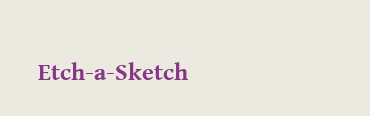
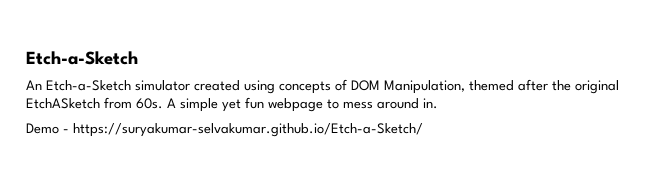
[38,62,188,80] Etch-a-Sketch -> [26,51,138,65] [26,79,619,94] [26,97,438,112] [26,123,423,137] Etch-a-Sketch // An Etch-a-Sketch simulator created using concepts of DOM Manipulation, themed after the original EtchASketch from 60s. A simple yet fun webpage to mess around in. // Demo - https://suryakumar-selvakumar.github.io/Etch-a-Sketch/

